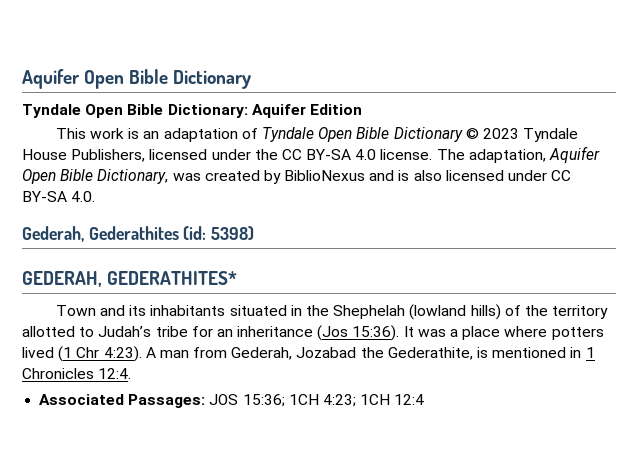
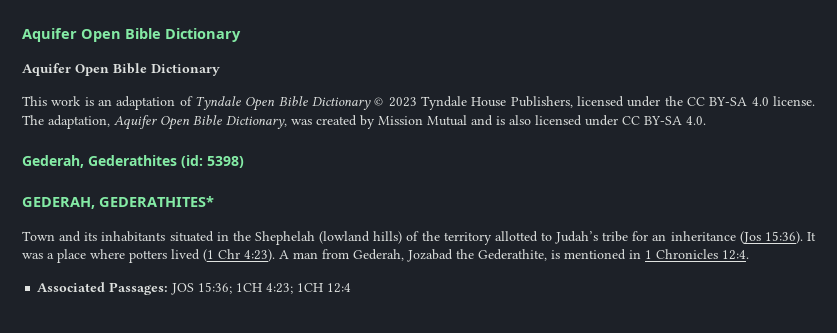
[22,69,252,89] [22,104,362,118] Aquifer Open Bible Dictionary // Tyndale Open Bible Dictionary: Aquifer Edition -> [22,28,241,42] [22,63,220,76] Aquifer Open Bible Dictionary // Aquifer Open Bible Dictionary
[284,170,366,181] BiblioNexus -> [378,115,467,126] Mission Mutual

